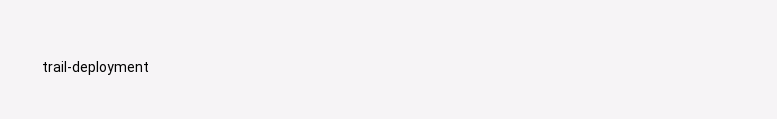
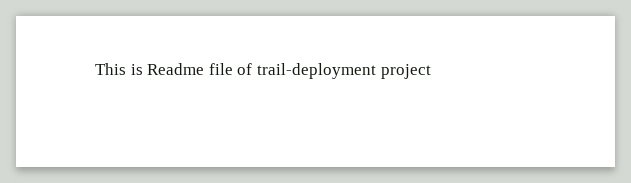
[42,61,149,75] trail-deployment -> [95,63,431,79] This is Readme file of trail-deployment project

